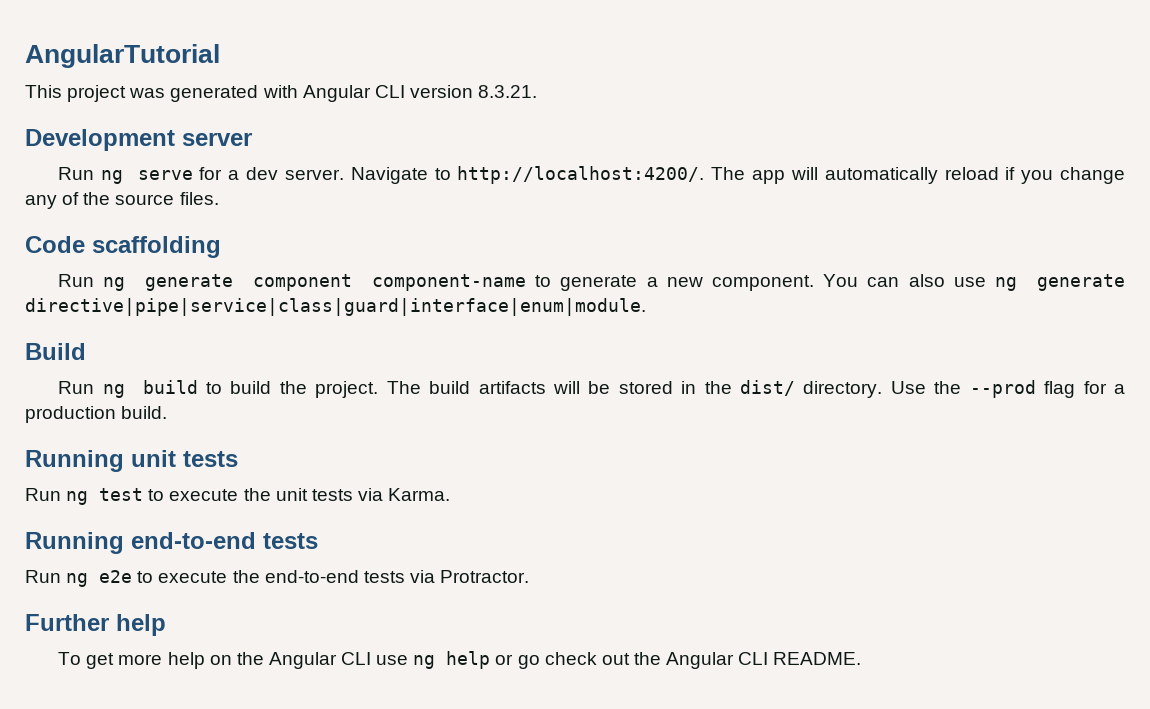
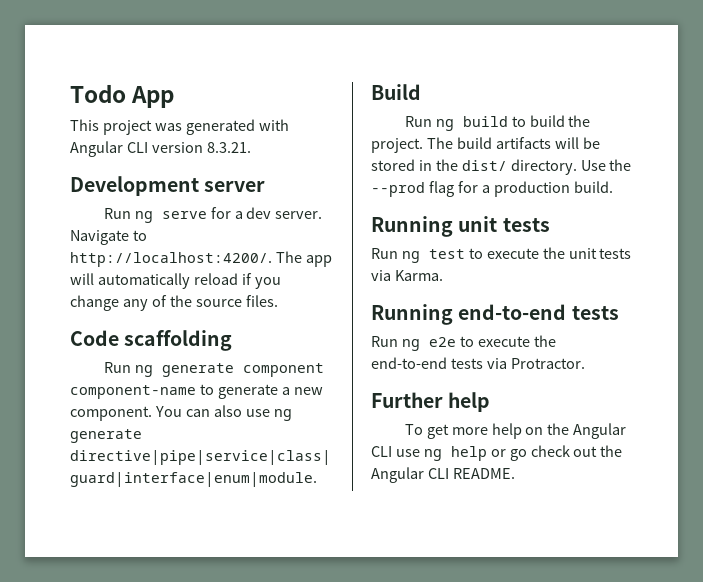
[25,44,220,68] AngularTutorial -> [70,84,175,108] Todo App

